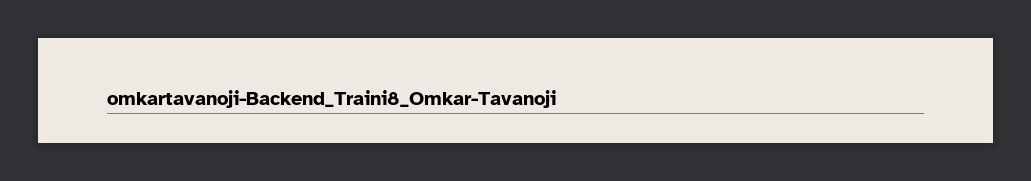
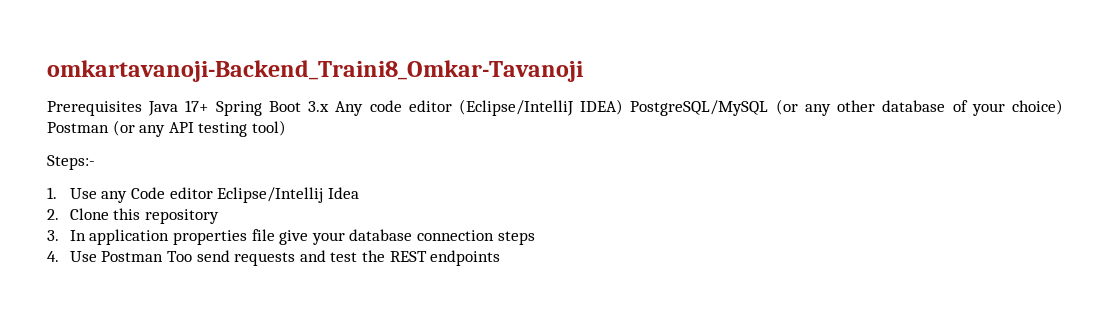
(556, 99) none -> [47,99,1063,116] [47,120,286,137] [47,155,95,170] [47,187,359,203] [47,208,219,224] [47,229,535,245] [47,250,501,266] // Prerequisites Java 17+ Spring Boot 3.x Any code editor (Eclipse/IntelliJ IDEA) PostgreSQL/MySQL (or any other database of your choice) Postman (or any API testing tool) // Steps:- // 1. Use any Code editor Eclipse/Intellij Idea // 2. Clone this repository // 3. In application properties file give your database connection steps // 4. Use Postman Too send requests and test the REST endpoints

